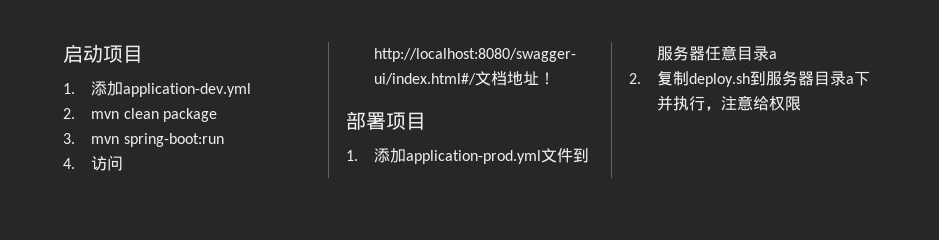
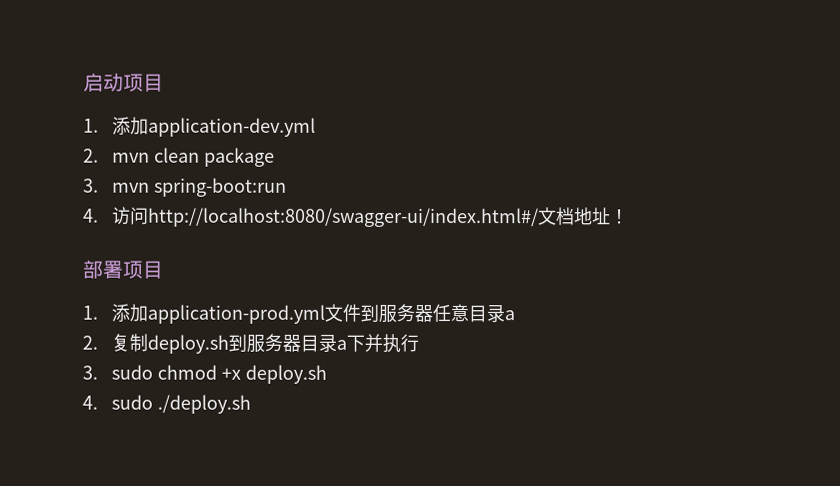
[705,95,802,111] ，注意给权限 -> [82,364,327,384] [82,394,252,414] // 3. sudo chmod +x deploy.sh // 4. sudo ./deploy.sh

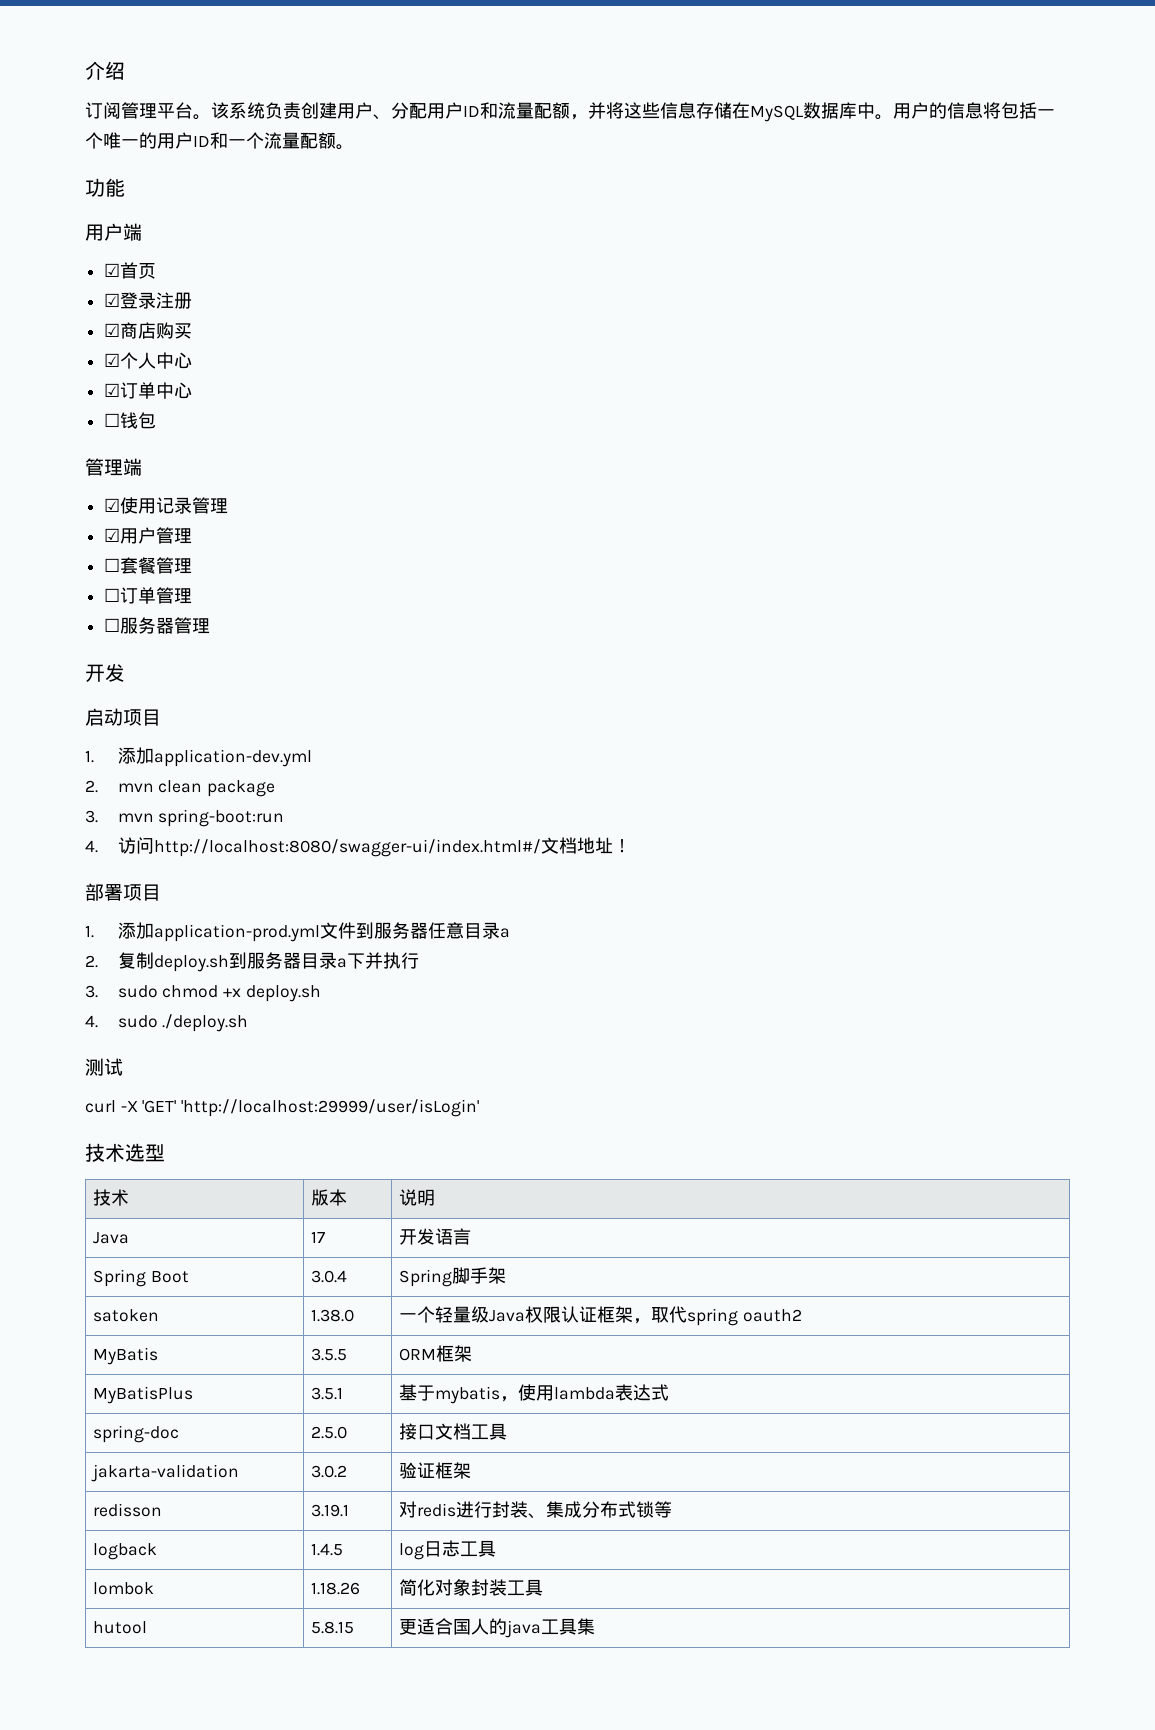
(83, 82) none -> [85,61,125,80] [85,102,1055,122] [85,132,354,150] [85,178,125,197] [85,223,142,241] [104,262,157,279] [104,292,193,309] [104,322,193,339] [104,352,193,369] [104,382,193,399] [104,412,157,429] [85,458,142,476] [104,497,229,514] [104,527,193,544] [104,557,193,574] [104,587,193,604] [104,617,211,634] [85,663,125,682] 介绍 // 订阅管理平台。该系统负责创建用户、分配用户ID和流量配额，并将这些信息存储在MySQL数据库中。用户的信息将包括一个唯一的用户ID和一个流量配额。 // 功能 // 用户端 // ☑首页 // ☑登录注册 // ☑商店购买 // ☑个人中心 // ☑订单中心 // ☐钱包 // 管理端 // ☑使用记录管理 // ☑用户管理 // ☐套餐管理 // ☐订单管理 // ☐服务器管理 // 开发 //
(252, 404) none -> [85,1058,123,1076] [85,1099,480,1117] [85,1143,165,1162] [93,1189,130,1206] [311,1189,348,1206] [399,1189,436,1206] [93,1232,130,1244] [311,1231,326,1243] [399,1228,472,1245] [93,1269,189,1287] [311,1270,348,1283] [399,1267,507,1287] [93,1309,160,1322] [311,1309,355,1322] [399,1306,802,1326] [93,1347,159,1365] [311,1348,348,1361] [399,1345,473,1362] [93,1386,194,1404] [311,1387,344,1400] [399,1384,670,1404] [93,1425,180,1443] [311,1426,348,1439] [399,1423,508,1440] [91,1464,240,1482] [311,1465,348,1478] [399,1462,472,1479] [93,1503,163,1517] [311,1504,350,1517] [399,1501,673,1519] [93,1543,158,1560] [311,1543,344,1556] [399,1540,497,1560] [93,1582,155,1595] [311,1582,361,1595] [399,1579,544,1596] [93,1621,148,1634] [311,1621,355,1634] [399,1618,596,1638] // 测试 // curl -X 'GET' 'http://localhost:29999/user/isLogin' // 技术选型 // 技术 | 版本 | 说明 // Java | 17 | 开发语言 // Spring Boot | 3.0.4 | Spring脚手架 // satoken | 1.38.0 | 一个轻量级Java权限认证框架，取代spring oauth2 // MyBatis | 3.5.5 | ORM框架 // MyBatisPlus | 3.5.1 | 基于mybatis，使用lambda表达式 // spring-doc | 2.5.0 | 接口文档工具 // jakarta-validation | 3.0.2 | 验证框架 // redisson | 3.19.1 | 对redis进行封装、集成分布式锁等 // logback | 1.4.5 | log日志工具 // lombok | 1.18.26 | 简化对象封装工具 // hutool | 5.8.15 | 更适合国人的java工具集

